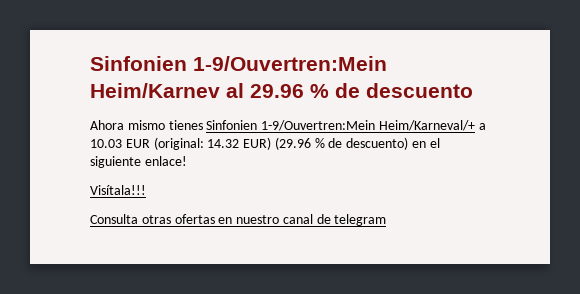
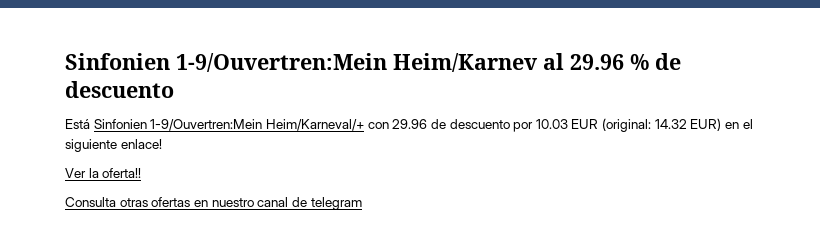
[90,120,486,131] Ahora mismo tienes Sinfonien 1-9/Ouvertren:Mein Heim/Karneval/+ a -> [65,119,534,132] Está Sinfonien 1-9/Ouvertren:Mein Heim/Karneval/+ con 29.96 de descuento por
[274,137,409,150] (29.96 % de descuento) -> (722, 124) none
[90,185,146,195] Visítala!!! -> [65,168,142,178] Ver la oferta!!

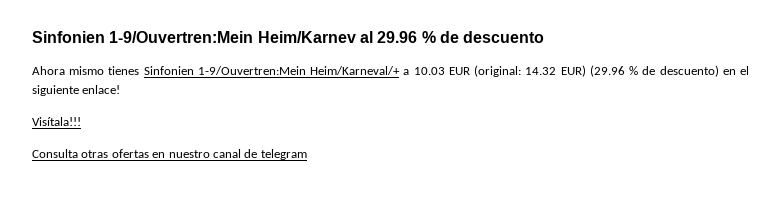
[65,119,534,132] Está Sinfonien 1-9/Ouvertren:Mein Heim/Karneval/+ con 29.96 de descuento por -> [32,66,410,75] Ahora mismo tienes Sinfonien 1-9/Ouvertren:Mein Heim/Karneval/+ a
(722, 124) none -> [589,65,719,77] (29.96 % de descuento)
[65,168,142,178] Ver la oferta!! -> [32,117,81,126] Visítala!!!

